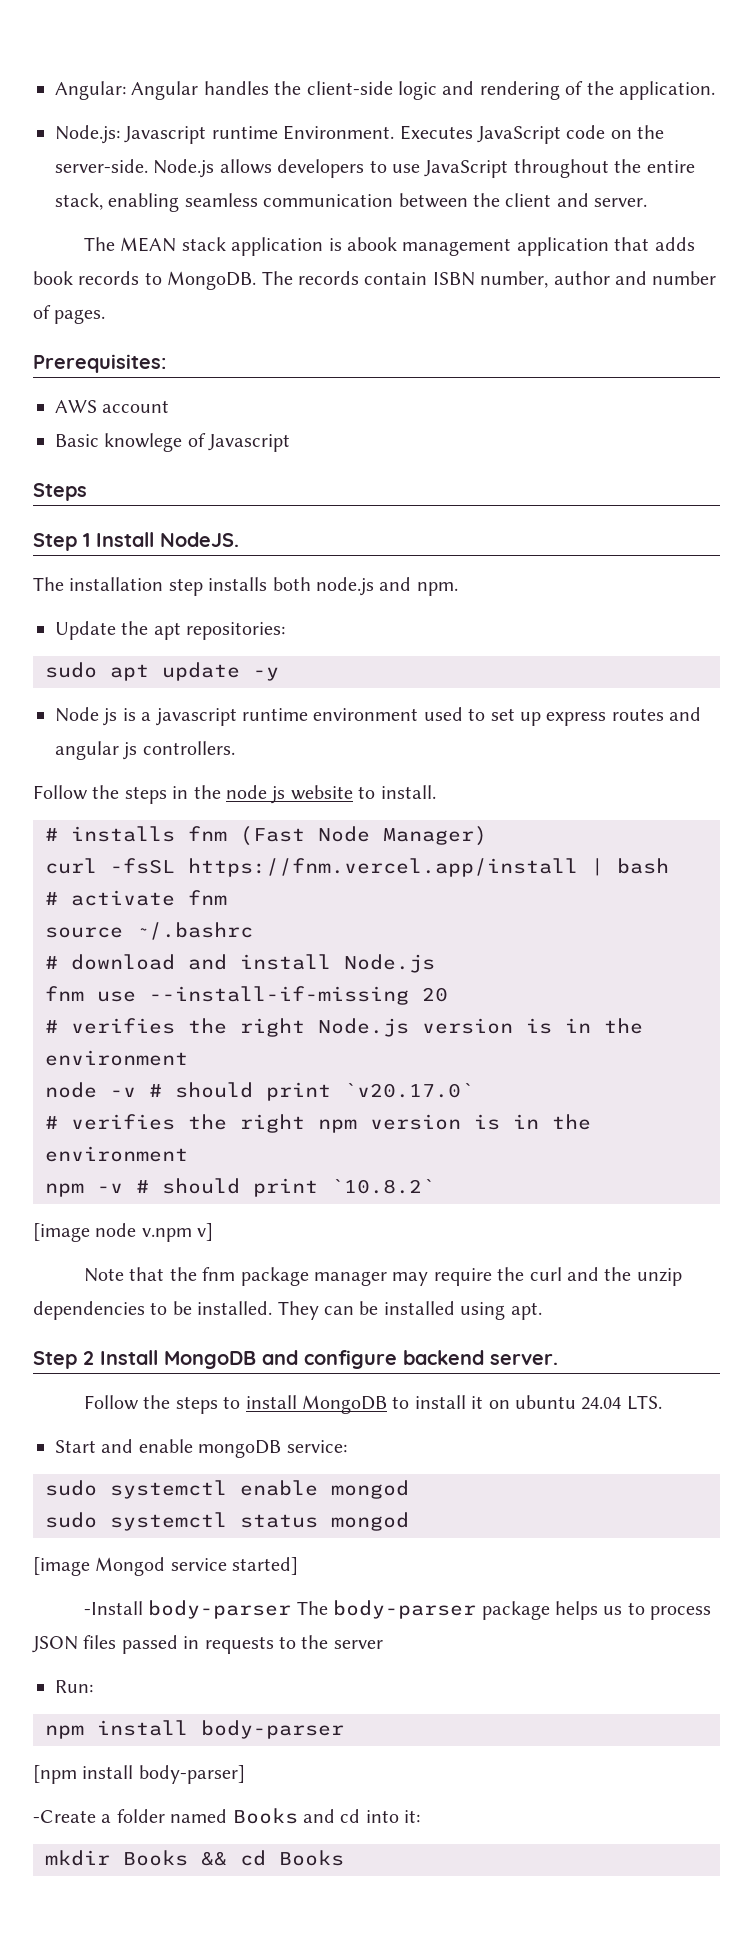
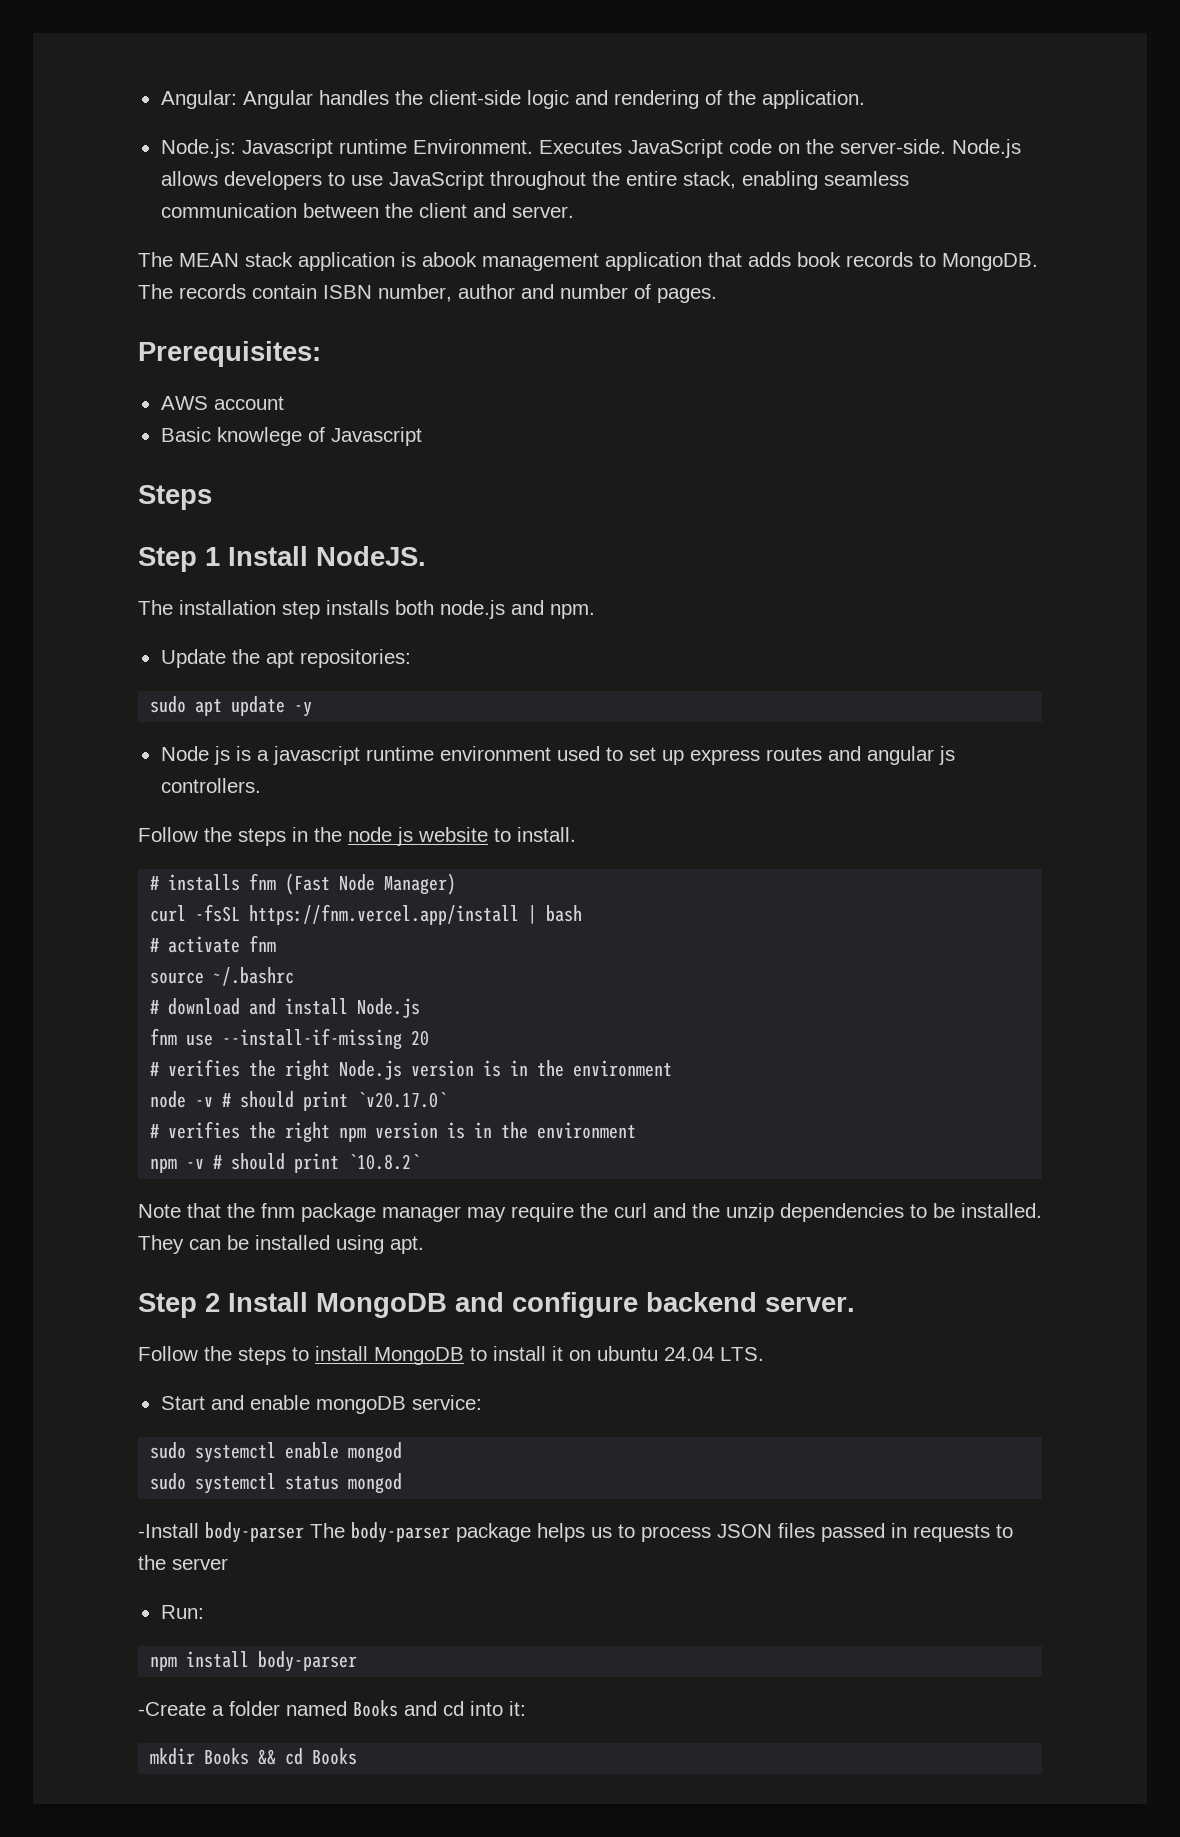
[33,1223,214,1242] // [image node v.npm v] -> (421, 1162) none
[33,1557,299,1576] // [image Mongod service started] -> (403, 1483) none
[33,1765,245,1784] // [npm install body-parser] -> (358, 1661) none

